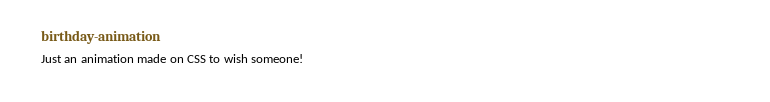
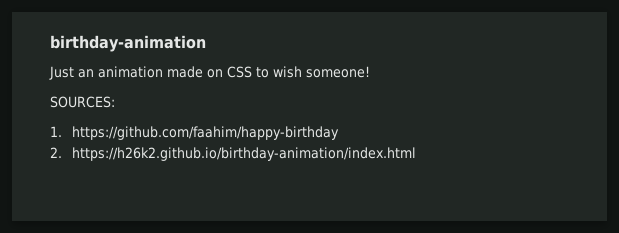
(303, 58) none -> [50,96,115,108] [50,126,340,140] [50,147,417,161] // SOURCES: // 1. https://github.com/faahim/happy-birthday // 2. https://h26k2.github.io/birthday-animation/index.html

